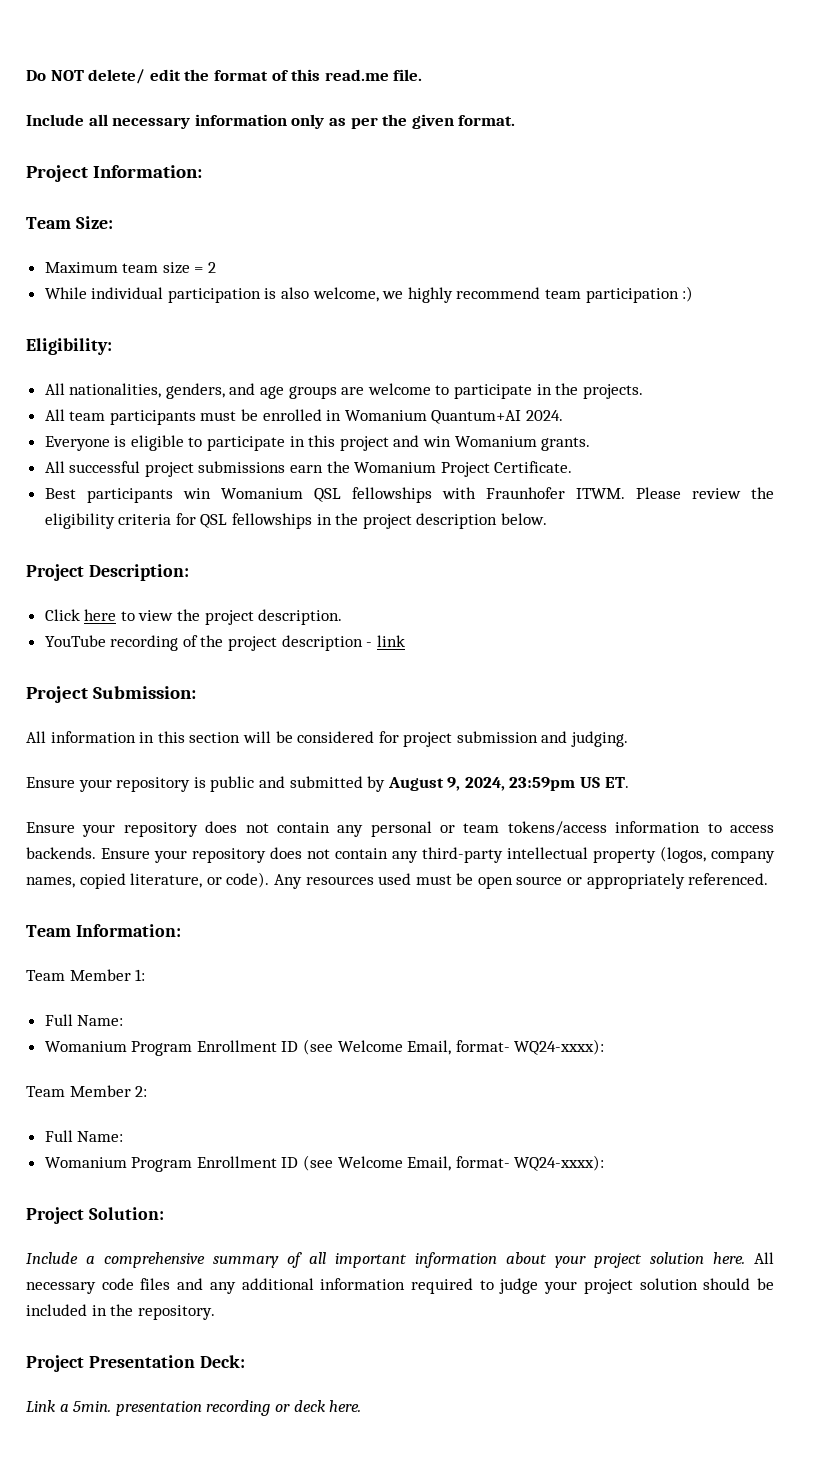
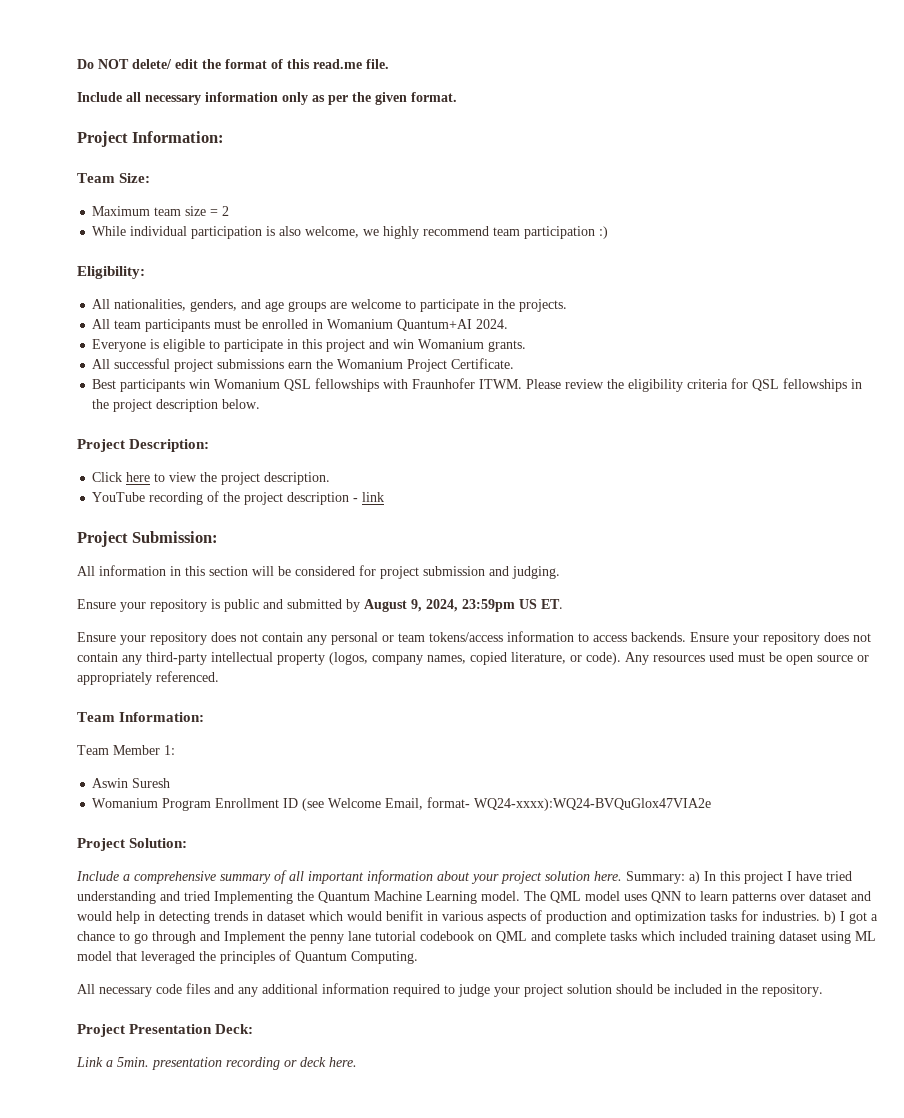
[44,1014,124,1026] [44,1039,605,1056] [26,1085,148,1097] [44,1130,124,1142] [44,1155,605,1172] Full Name: // Womanium Program Enrollment ID (see Welcome Email, format- WQ24-xxxx): // Team Member 2: // Full Name: // Womanium Program Enrollment ID (see Welcome Email, format- WQ24-xxxx): -> [92,778,171,788] [92,797,712,811] Aswin Suresh // Womanium Program Enrollment ID (see Welcome Email, format- WQ24-xxxx):WQ24-BVQuGlox47VIA2e
(745, 1258) none -> [626,871,852,884] [77,891,871,904] [77,910,878,924] [77,931,876,944] [77,950,418,964] Summary: a) In this project I have tried understanding and tried Implementing the Quantum Machine Learning model. The QML model uses QNN to learn patterns over dataset and would help in detecting trends in dataset which would benifit in various aspects of production and optimization tasks for industries. b) I got a chance to go through and Implement the penny lane tutorial codebook on QML and complete tasks which included training dataset using ML model that leveraged the principles of Quantum Computing. //

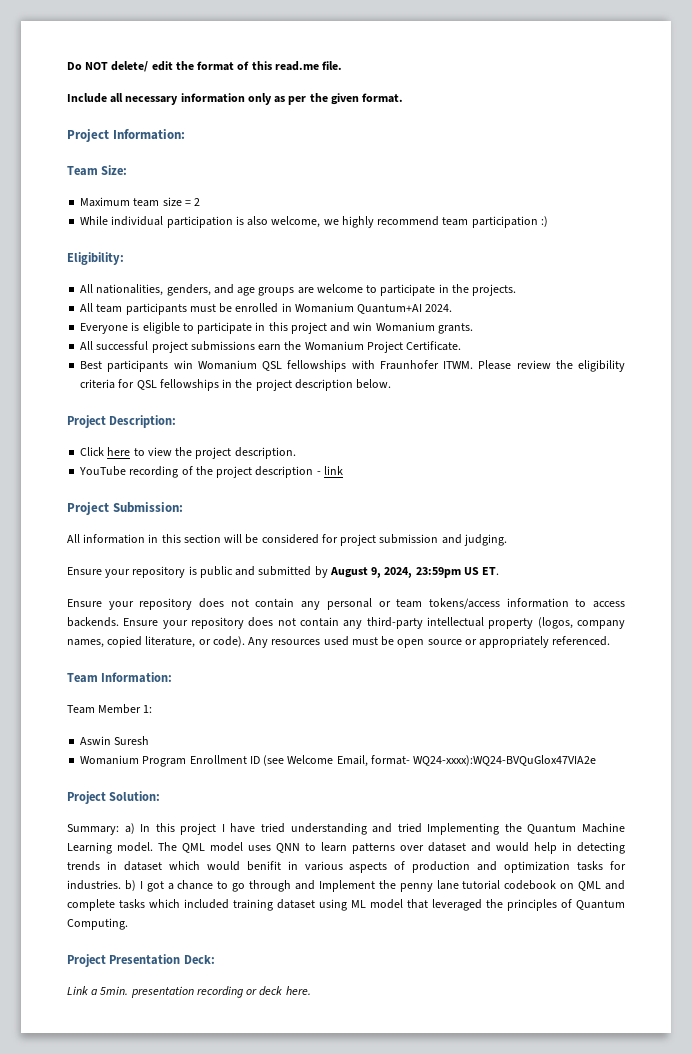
[76,870,622,884] Include a comprehensive summary of all important information about your project solution here. -> (161, 796) none
[77,983,823,997] // All necessary code files and any additional information required to judge your project solution should be included in the repository. -> (128, 924) none

